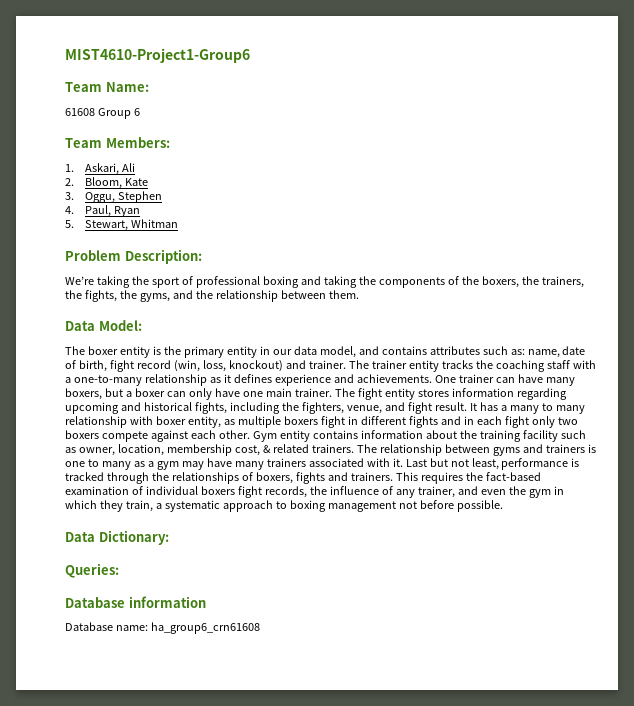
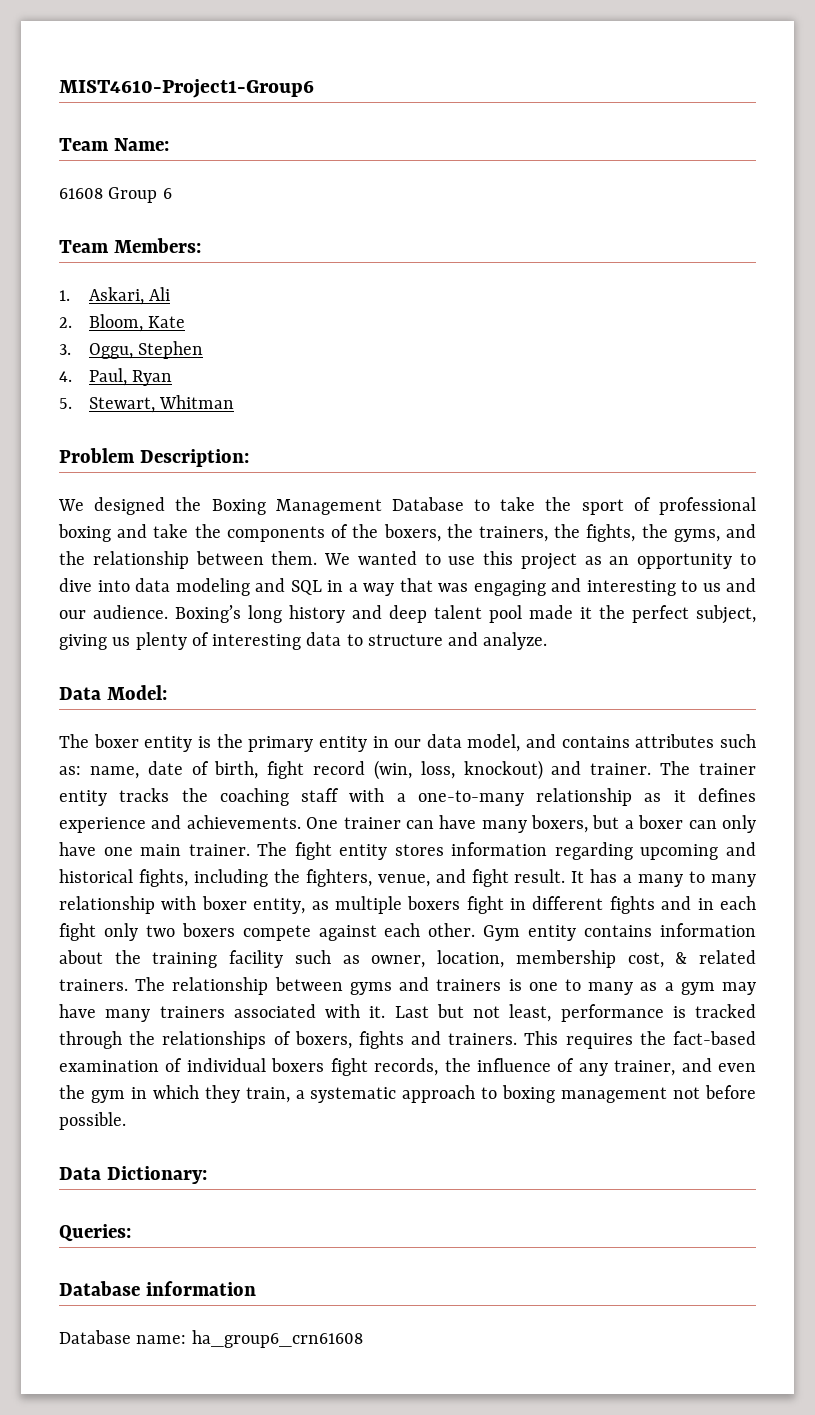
[65,276,130,288] We’re taking -> [58,497,536,515] We designed the Boxing Management Database to take
[323,276,357,288] taking -> [153,524,189,538] take
(359, 294) none -> [324,551,756,570] [59,578,756,596] [59,605,756,624] [59,632,548,650] We wanted to use this project as an opportunity to dive into data modeling and SQL in a way that was engaging and interesting to us and our audience. Boxing’s long history and deep talent pool made it the perfect subject, giving us plenty of interesting data to structure and analyze.

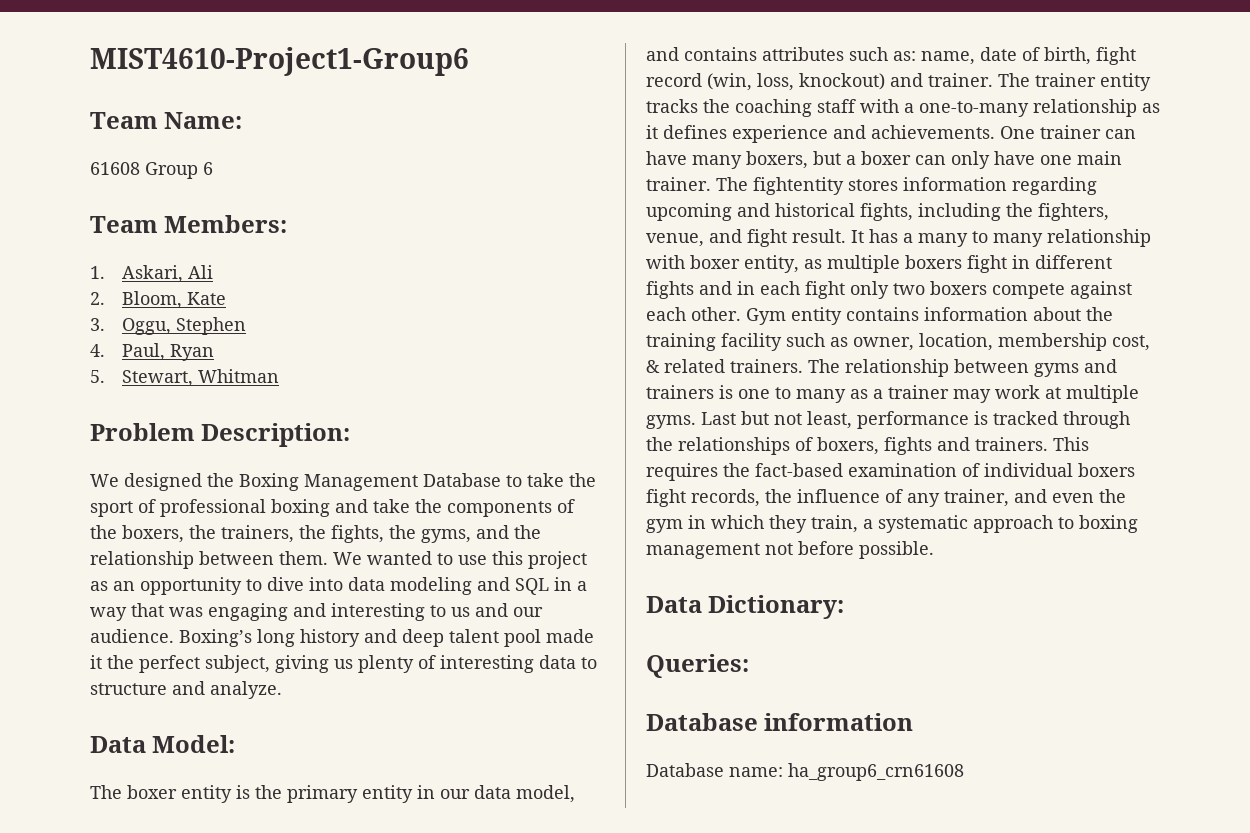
[294,842,388,860] fight entity -> [753,177,844,195] fightentity
[680,982,756,995] [59,1004,386,1022] gym may have many trainers associated with it. -> [888,385,1139,403] [646,415,696,429] trainer may work at multiple gyms.

